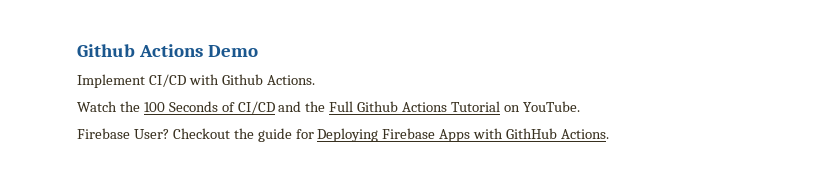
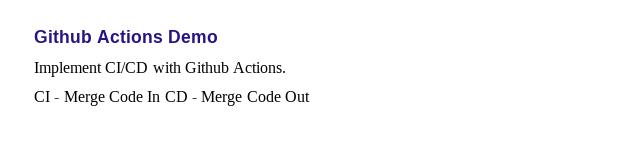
[77,101,580,114] [77,128,610,142] Watch the 100 Seconds of CI/CD and the Full Github Actions Tutorial on YouTube. // Firebase User? Checkout the guide for Deploying Firebase Apps with GithHub Actions. -> [34,91,310,106] CI - Merge Code In CD - Merge Code Out

